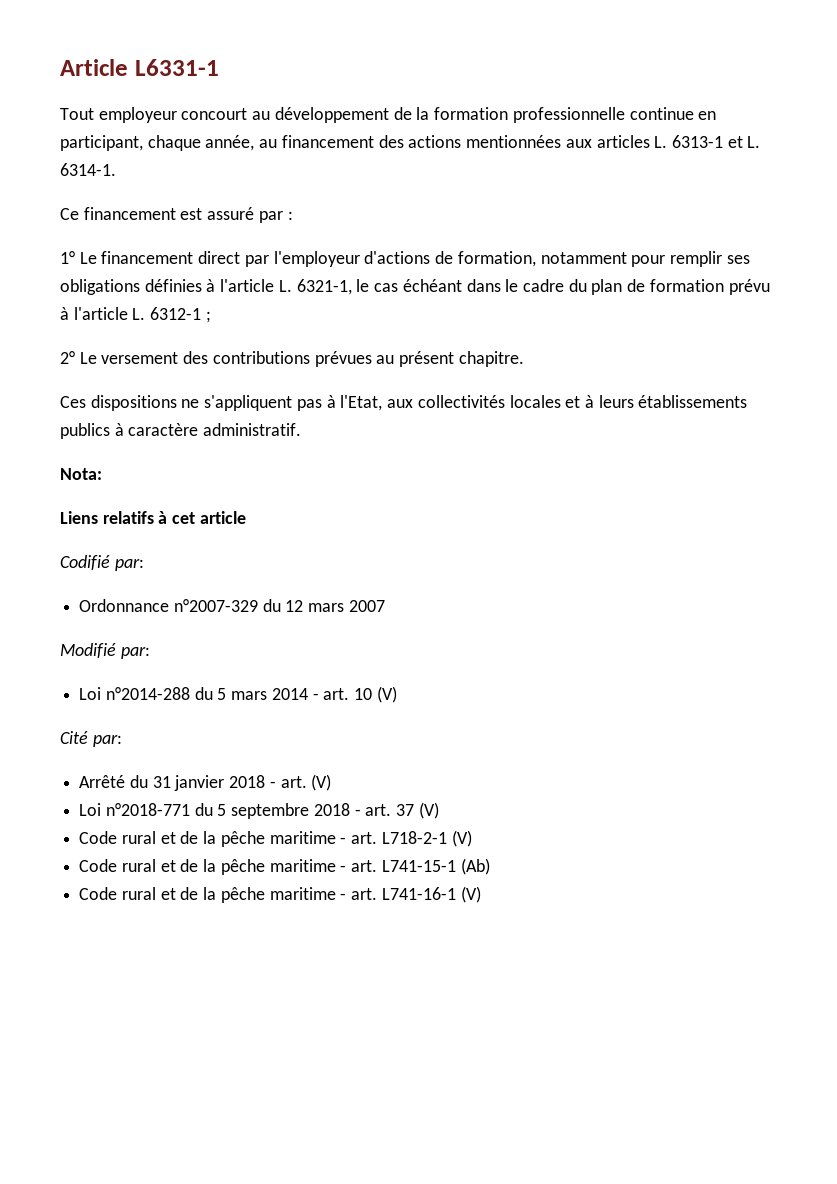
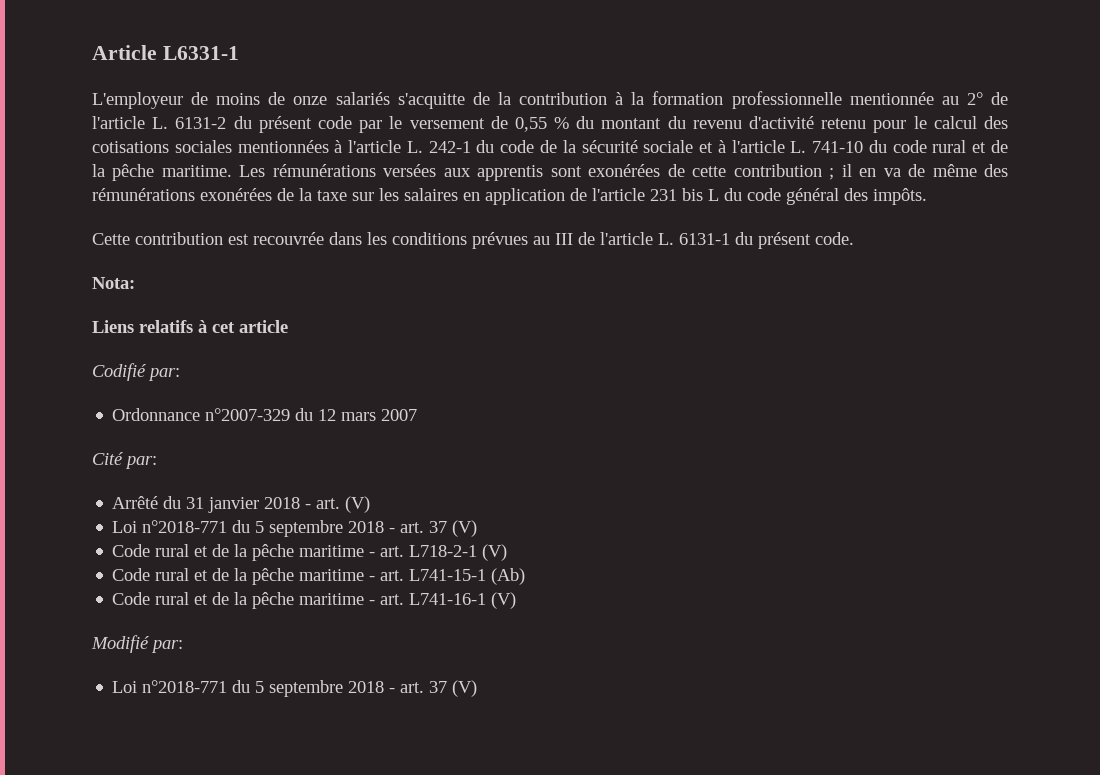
[60,107,717,123] [60,135,761,151] [60,163,116,176] [60,207,293,223] [60,251,750,267] [60,279,770,295] [60,307,211,323] [60,351,524,367] [60,395,748,411] [60,423,302,439] Tout employeur concourt au développement de la formation professionnelle continue en participant, chaque année, au financement des actions mentionnées aux articles L. 6313-1 et L. 6314-1. // Ce financement est assuré par : // 1° Le financement direct par l'employeur d'actions de formation, notamment pour remplir ses obligations définies à l'article L. 6321-1, le cas échéant dans le cadre du plan de formation prévu à l'article L. 6312-1 ; // 2° Le versement des contributions prévues au présent chapitre. // Ces dispositions ne s'appliquent pas à l'Etat, aux collectivités locales et à leurs établissements publics à caractère administratif. -> [92,91,1009,109] [92,116,1008,133] [92,140,1008,153] [92,164,1009,181] [92,188,927,205] [92,232,854,249] L'employeur de moins de onze salariés s'acquitte de la contribution à la formation professionnelle mentionnée au 2° de l'article L. 6131-2 du présent code par le versement de 0,55 % du montant du revenu d'activité retenu pour le calcul des cotisations sociales mentionnées à l'article L. 242-1 du code de la sécurité sociale et à l'article L. 741-10 du code rural et de la pêche maritime. Les rémunérations versées aux apprentis sont exonérées de cette contribution ; il en va de même des rémunérations exonérées de la taxe sur les salaires en application de l'article 231 bis L du code général des impôts. // Cette contribution est recouvrée dans les conditions prévues au III de l'article L. 6131-1 du présent code.
[60,643,150,659] [79,686,397,703] // Modifié par: // Loi n°2014-288 du 5 mars 2014 - art. 10 (V) -> (418, 415) none
(481, 894) none -> [91,635,183,653] [112,680,478,697] // Modifié par: // Loi n°2018-771 du 5 septembre 2018 - art. 37 (V)

